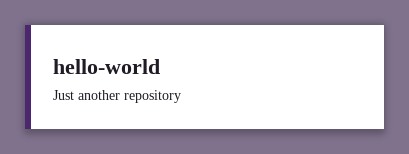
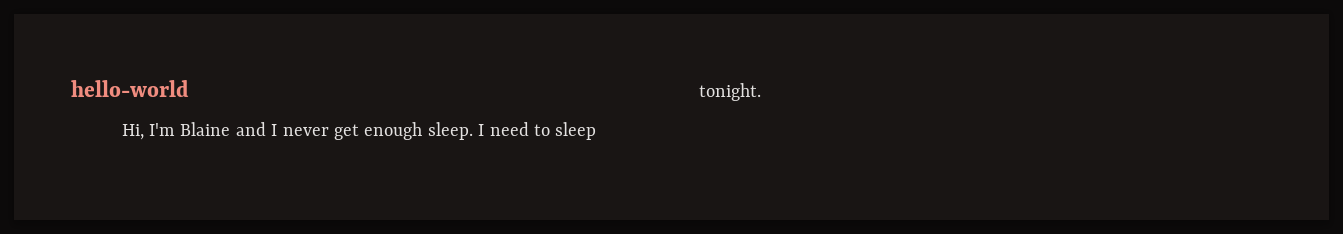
[53,90,181,103] Just another repository -> [121,122,597,140] [699,83,761,101] Hi, I'm Blaine and I never get enough sleep. I need to sleep tonight.

